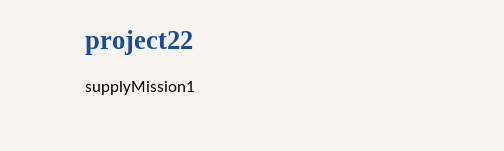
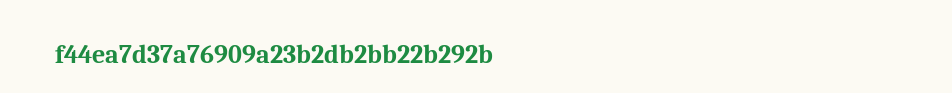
[85,30,193,55] [85,81,195,95] project22 // supplyMission1 -> [55,44,493,63] f44ea7d37a76909a23b2db2bb22b292b

